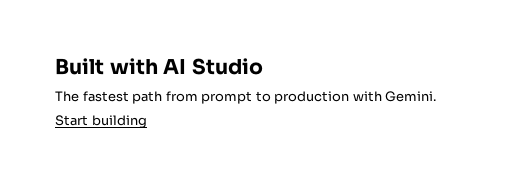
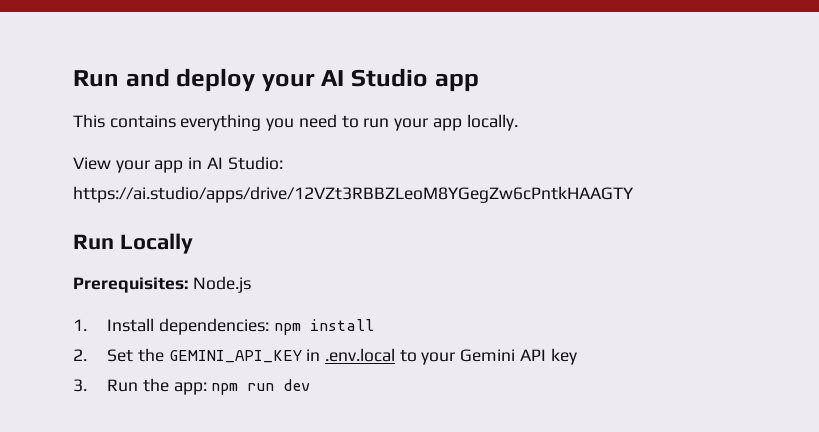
[55,58,263,75] [55,91,437,104] [55,115,147,128] Built with AI Studio // The fastest path from prompt to production with Gemini. // Start building -> [73,68,479,92] [73,114,518,131] [73,156,283,173] [73,186,634,203] [73,233,193,254] [73,276,251,293] [73,318,374,335] [73,348,577,365] [73,378,311,395] Run and deploy your AI Studio app // This contains everything you need to run your app locally. // View your app in AI Studio: https://ai.studio/apps/drive/12VZt3RBBZLeoM8YGegZw6cPntkHAAGTY // Run Locally // Prerequisites: Node.js // 1. Install dependencies: npm install // 2. Set the GEMINI_API_KEY in .env.local to your Gemini API key // 3. Run the app: npm run dev

